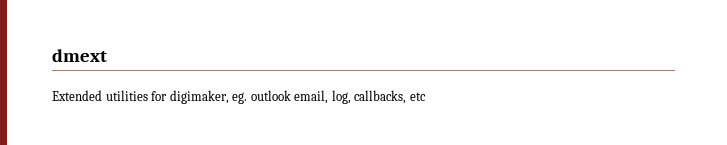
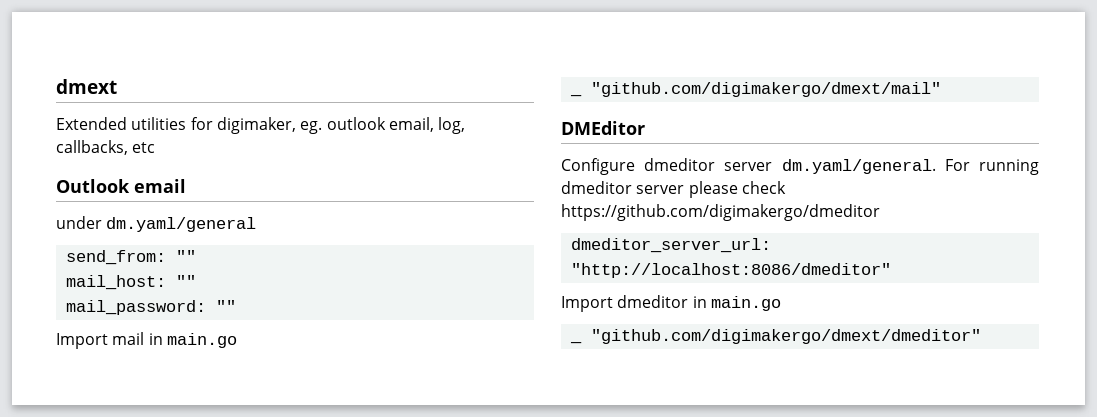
(426, 96) none -> [56,179,186,193] [56,216,257,232] [65,250,196,265] [65,275,196,290] [65,300,236,315] [56,332,237,349] [569,82,941,97] [561,121,645,135] [561,158,1039,175] [561,181,786,198] [561,204,880,221] [570,238,771,253] [570,263,891,278] [561,295,781,312] [569,329,981,344] // Outlook email // under dm.yaml/general // send_from: "" // mail_host: "" // mail_password: "" // Import mail in main.go // _ "github.com/digimakergo/dmext/mail" // DMEditor // Configure dmeditor server dm.yaml/general. For running dmeditor server please check https://github.com/digimakergo/dmeditor // dmeditor_server_url: "http://localhost:8086/dmeditor" // Import dmeditor in main.go // _ "github.com/digimakergo/dmext/dmeditor"

